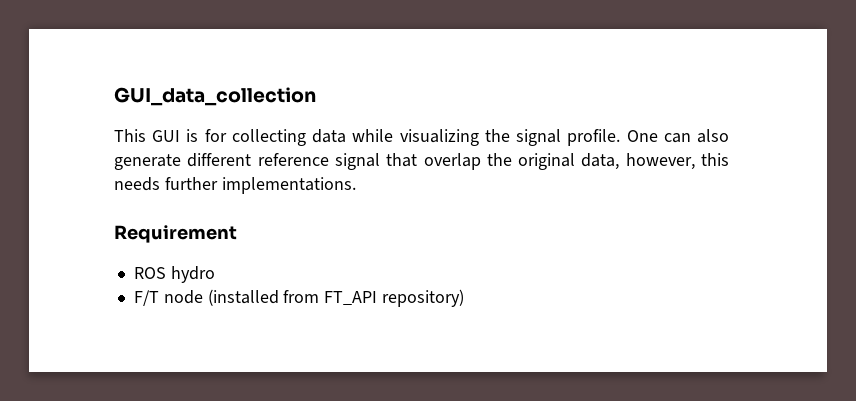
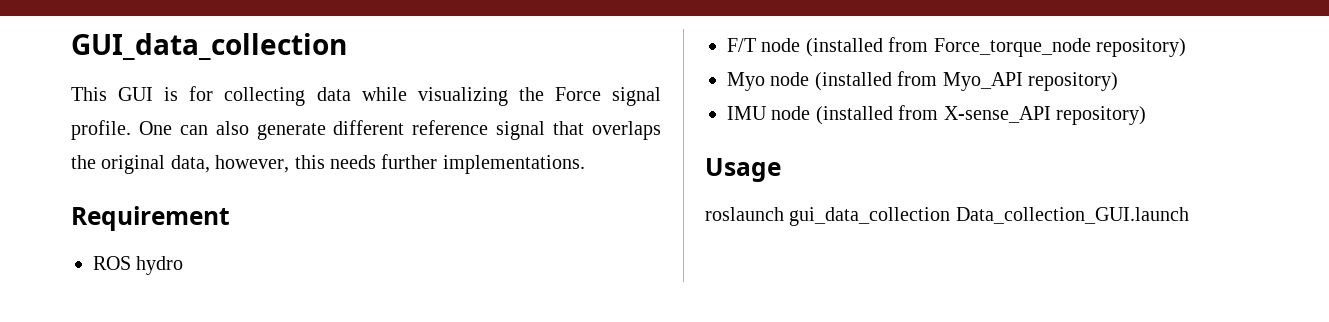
(510, 135) none -> [554,87,601,101] Force
[423,153,481,170] overlap -> [592,121,662,140] overlaps
[324,289,465,307] FT_API repository) -> [933,38,1186,57] [727,71,1118,91] [727,105,1146,125] [705,158,781,182] [705,207,1189,226] Force_torque_node repository) // Myo node (installed from Myo_API repository) // IMU node (installed from X-sense_API repository) // Usage // roslaunch gui_data_collection Data_collection_GUI.launch

